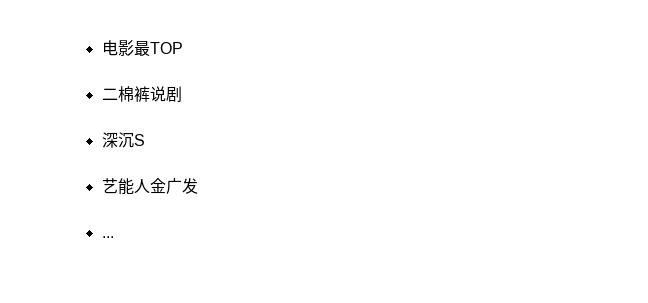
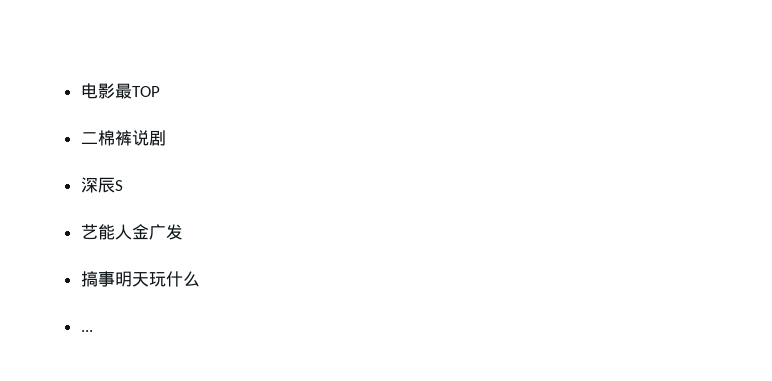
[117,132,134,148] 沉 -> [97,177,115,193] 辰
(198, 186) none -> [80,271,200,287] // 搞事明天玩什么

